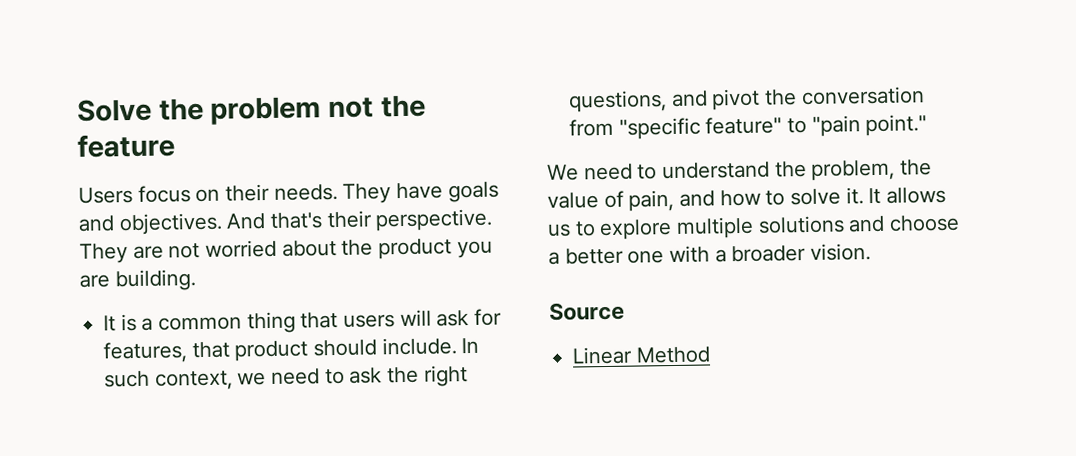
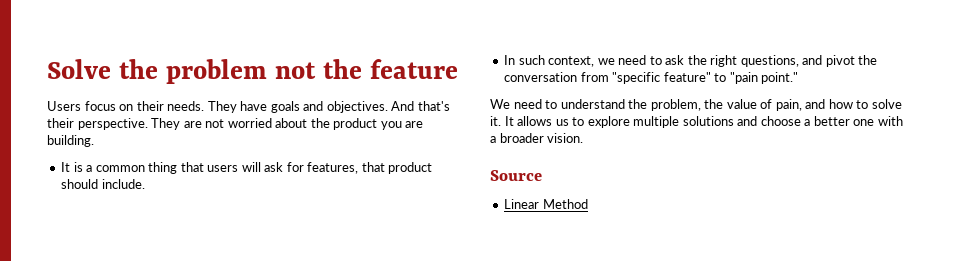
(457, 346) none -> (145, 184) //

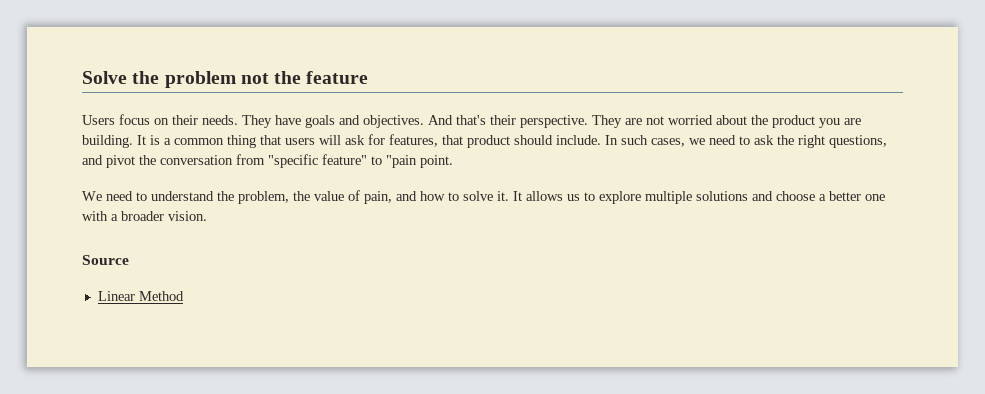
(94, 141) // -> (133, 141) none
(145, 184) // -> (601, 140) none
[548,56,595,67] context, -> [651,138,685,147] cases,
[761,72,799,84] point." -> [420,155,453,168] point.

